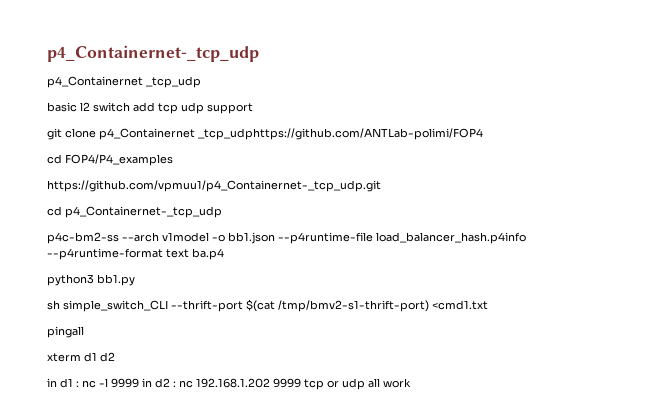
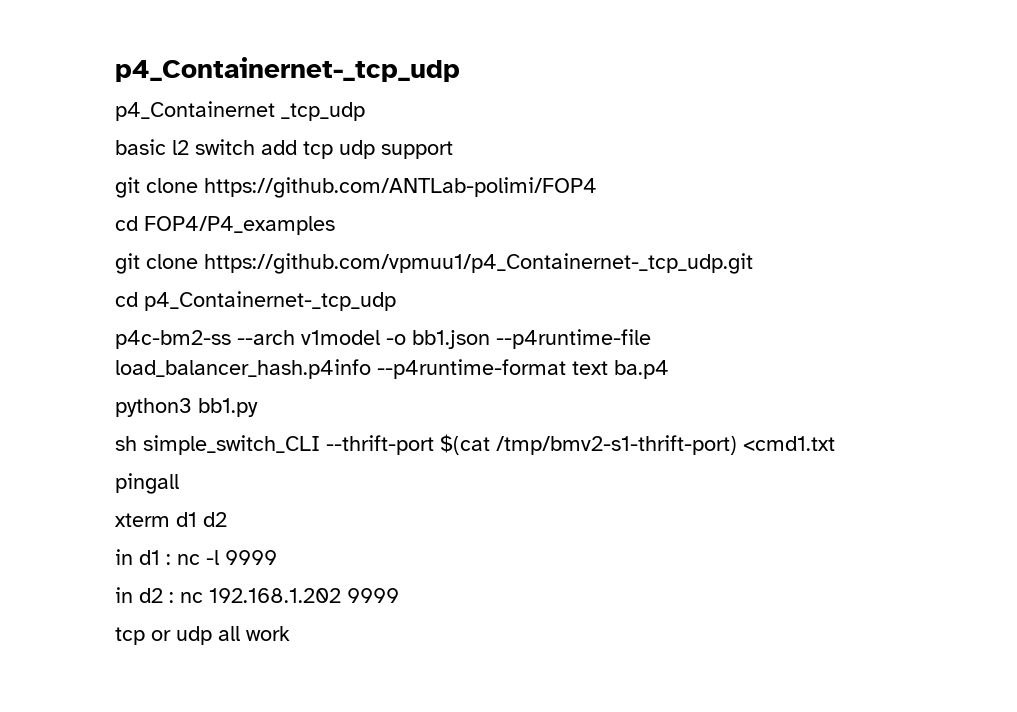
[99,128,483,140] p4_Containernet _tcp_udphttps://github.com/ANTLab-polimi/FOP4 -> [204,177,597,198] https://github.com/ANTLab-polimi/FOP4
(173, 160) none -> [115,253,198,274] git clone
(139, 383) none -> (277, 557) //
(301, 383) none -> (399, 595) //

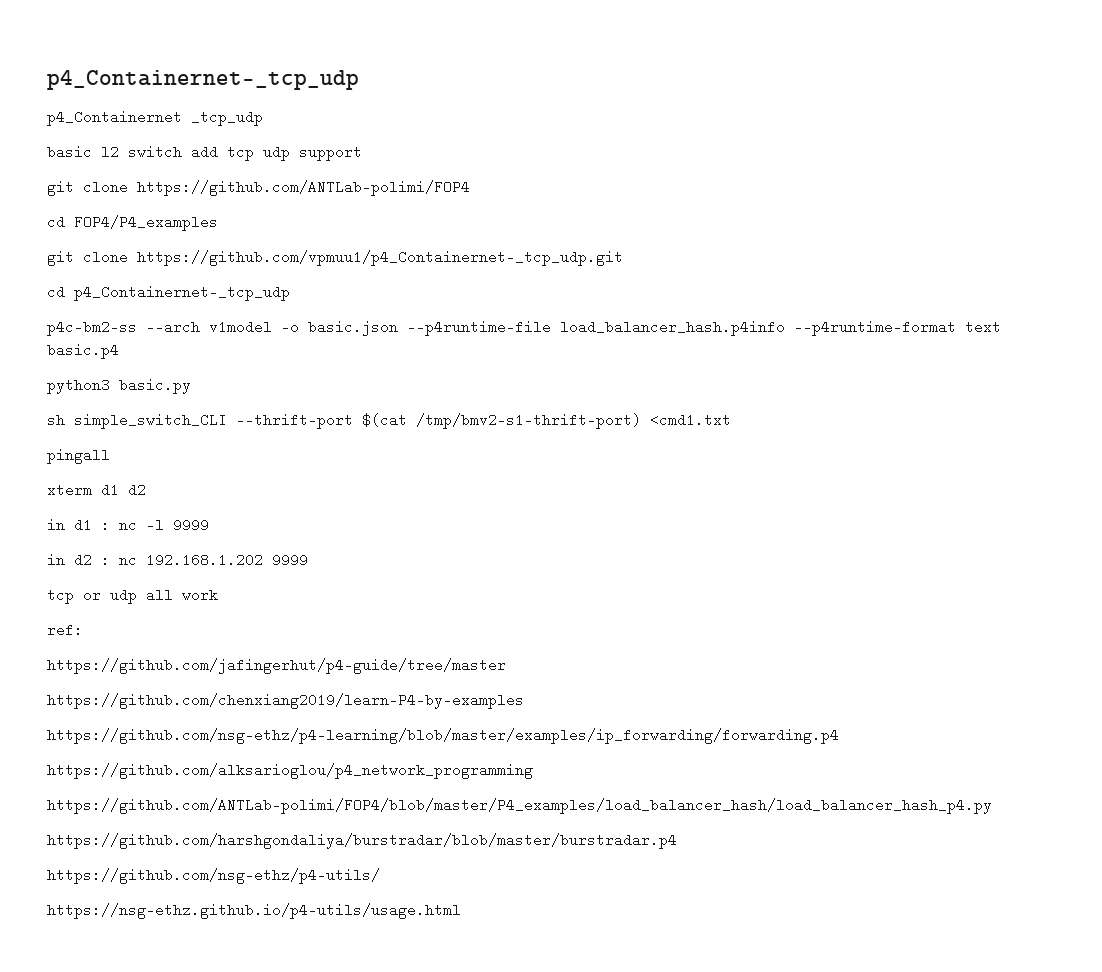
[412,330,490,349] bb1.json -> [308,320,398,336] basic.json
[614,360,669,379] ba.p4 -> [47,343,119,359] basic.p4
[198,398,258,417] bb1.py -> [119,378,191,394] basic.py
(290, 633) none -> [47,623,83,637] [47,658,506,674] [47,693,524,709] [47,728,839,744] [47,763,533,779] [47,798,992,814] [47,833,677,849] [47,868,380,884] [47,903,461,919] // ref: // https://github.com/jafingerhut/p4-guide/tree/master // https://github.com/chenxiang2019/learn-P4-by-examples // https://github.com/nsg-ethz/p4-learning/blob/master/examples/ip_forwarding/forwarding.p4 // https://github.com/alksarioglou/p4_network_programming // https://github.com/ANTLab-polimi/FOP4/blob/master/P4_examples/load_balancer_hash/load_balancer_hash_p4.py // https://github.com/harshgondaliya/burstradar/blob/master/burstradar.p4 // https://github.com/nsg-ethz/p4-utils/ // https://nsg-ethz.github.io/p4-utils/usage.html

